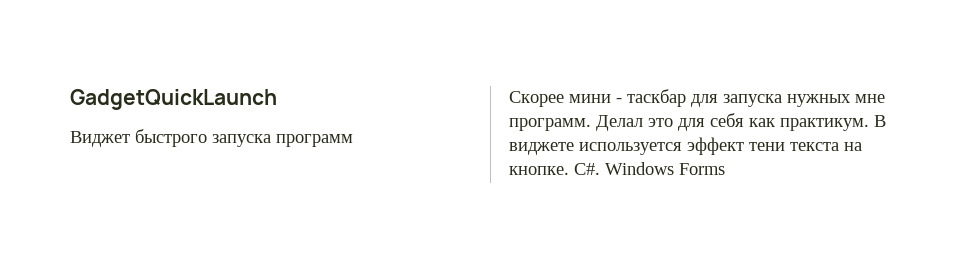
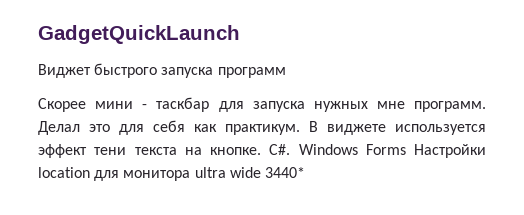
(725, 169) none -> [414,144,486,158] [38,167,305,181] Настройки location для монитора ultra wide 3440*

